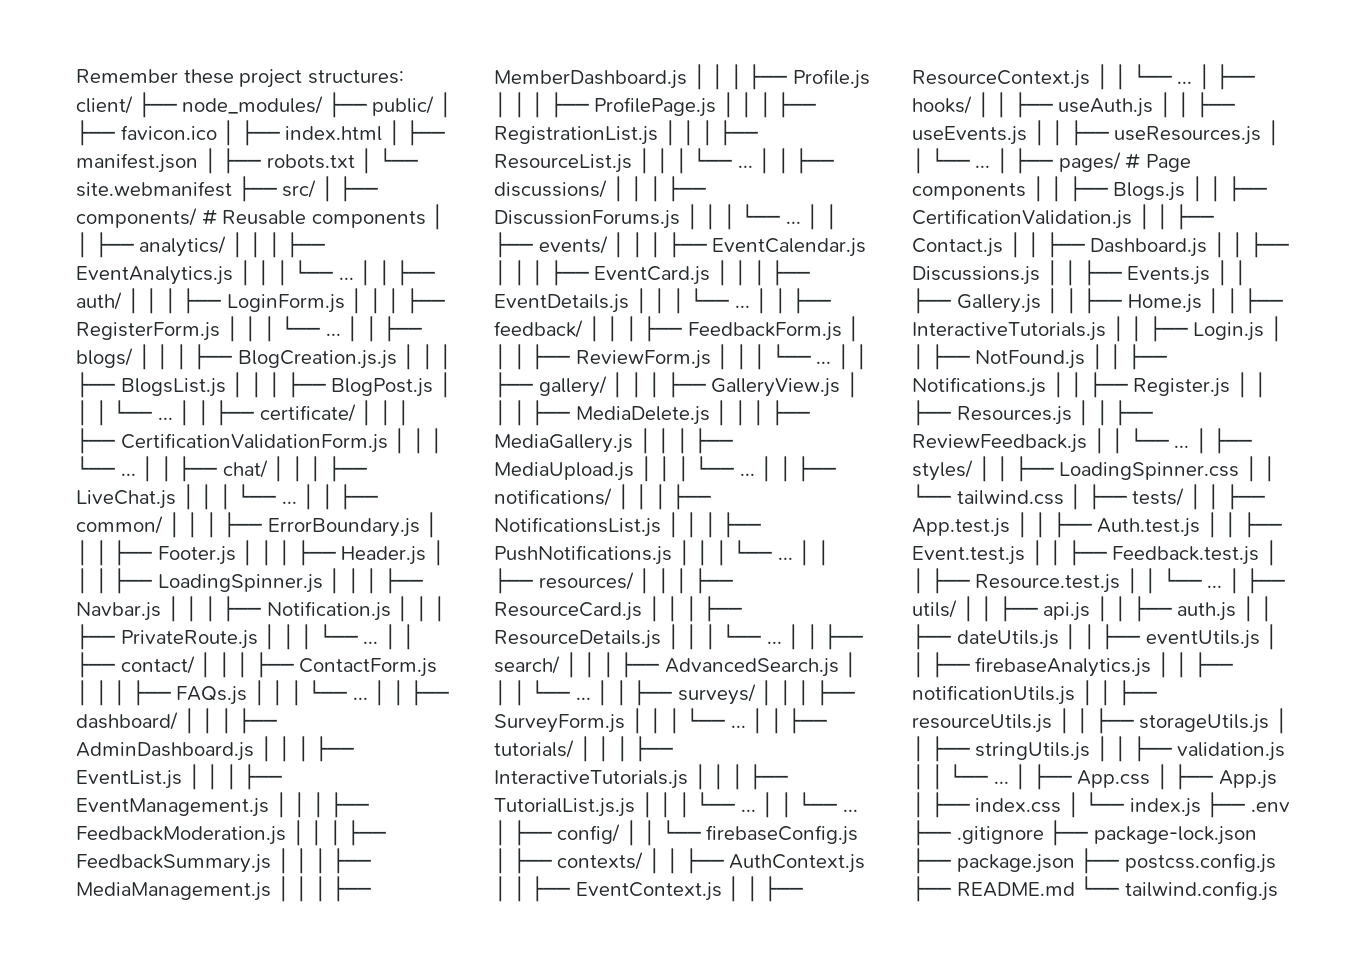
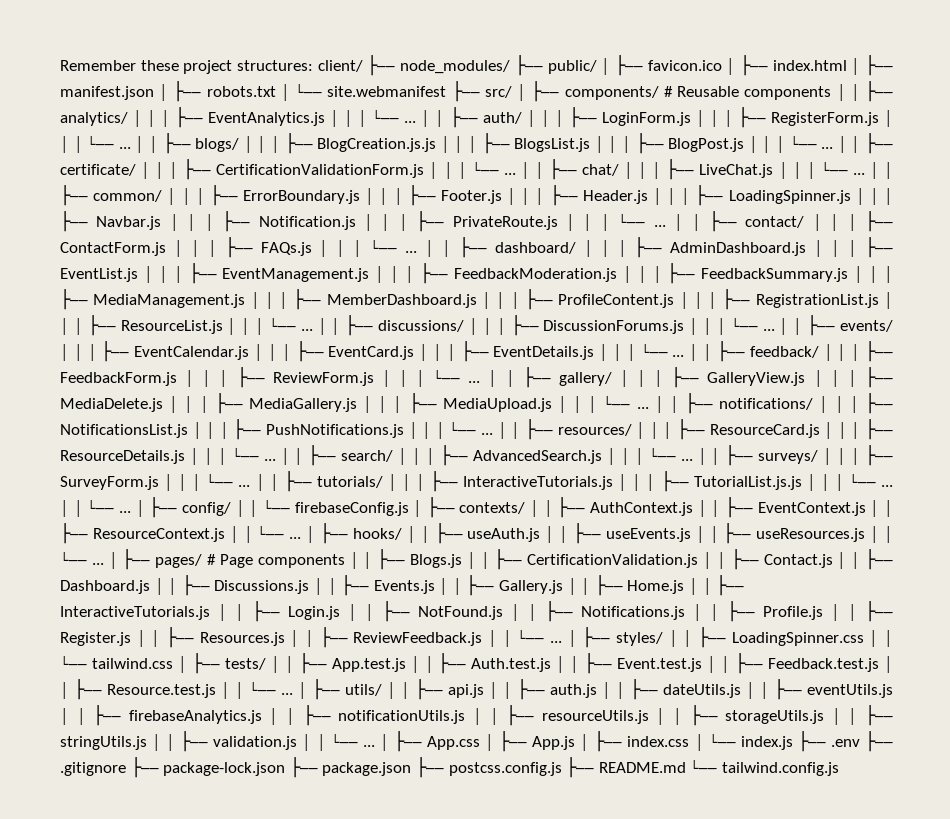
[792,69,870,89] [494,92,717,118] Profile.js │ │ │ ├── ProfilePage.js -> [558,294,675,308] ProfileContent.js
(1128, 385) none -> [763,601,893,622] Profile.js │ │ ├──

